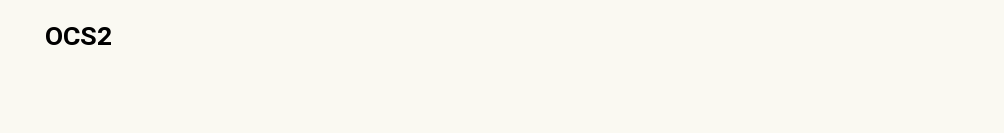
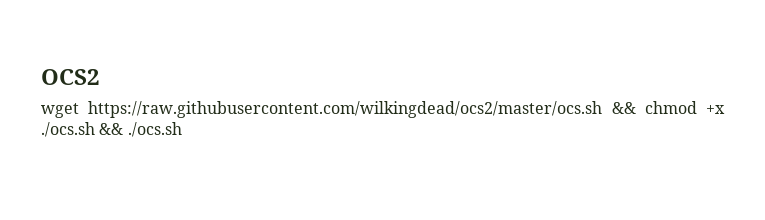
(112, 36) none -> [41,101,725,118] [41,122,182,137] // wget https://raw.githubusercontent.com/wilkingdead/ocs2/master/ocs.sh && chmod +x ./ocs.sh && ./ocs.sh

